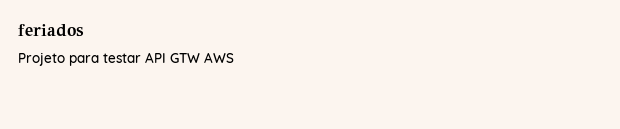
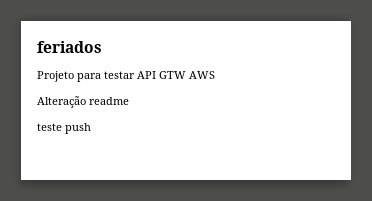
(234, 57) none -> [37,96,129,108] [37,123,91,134] // Alteração readme // teste push

